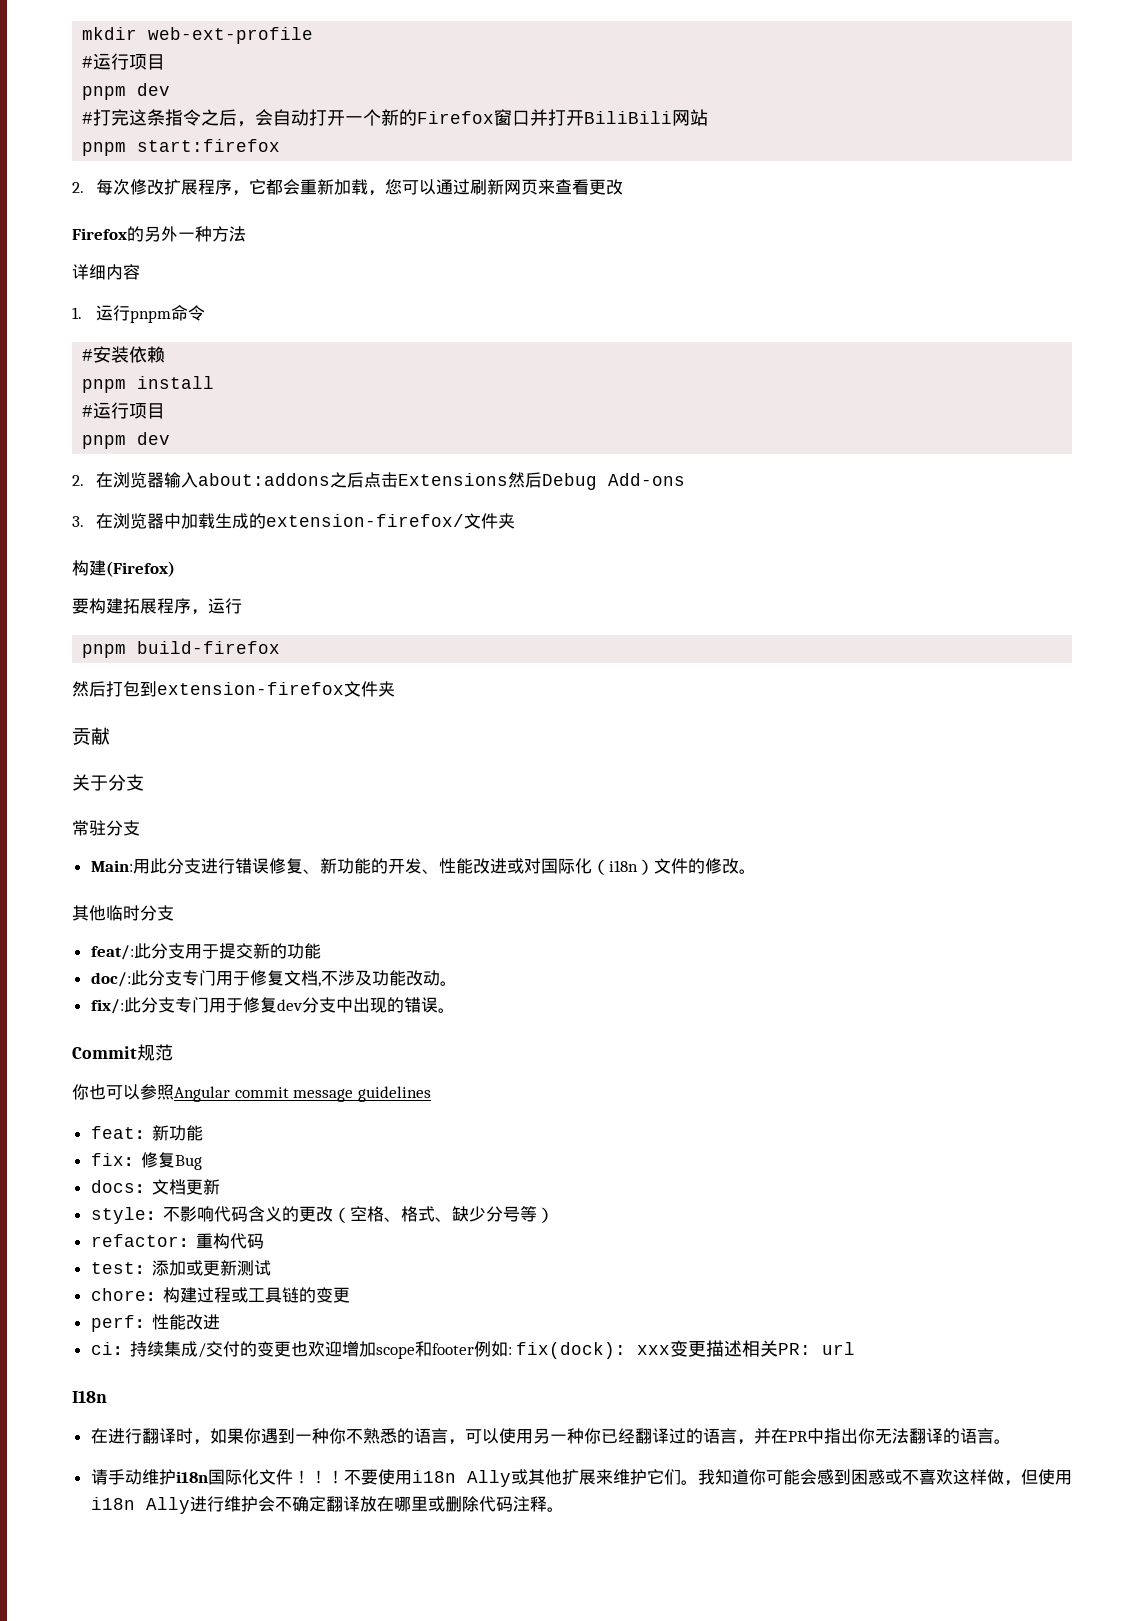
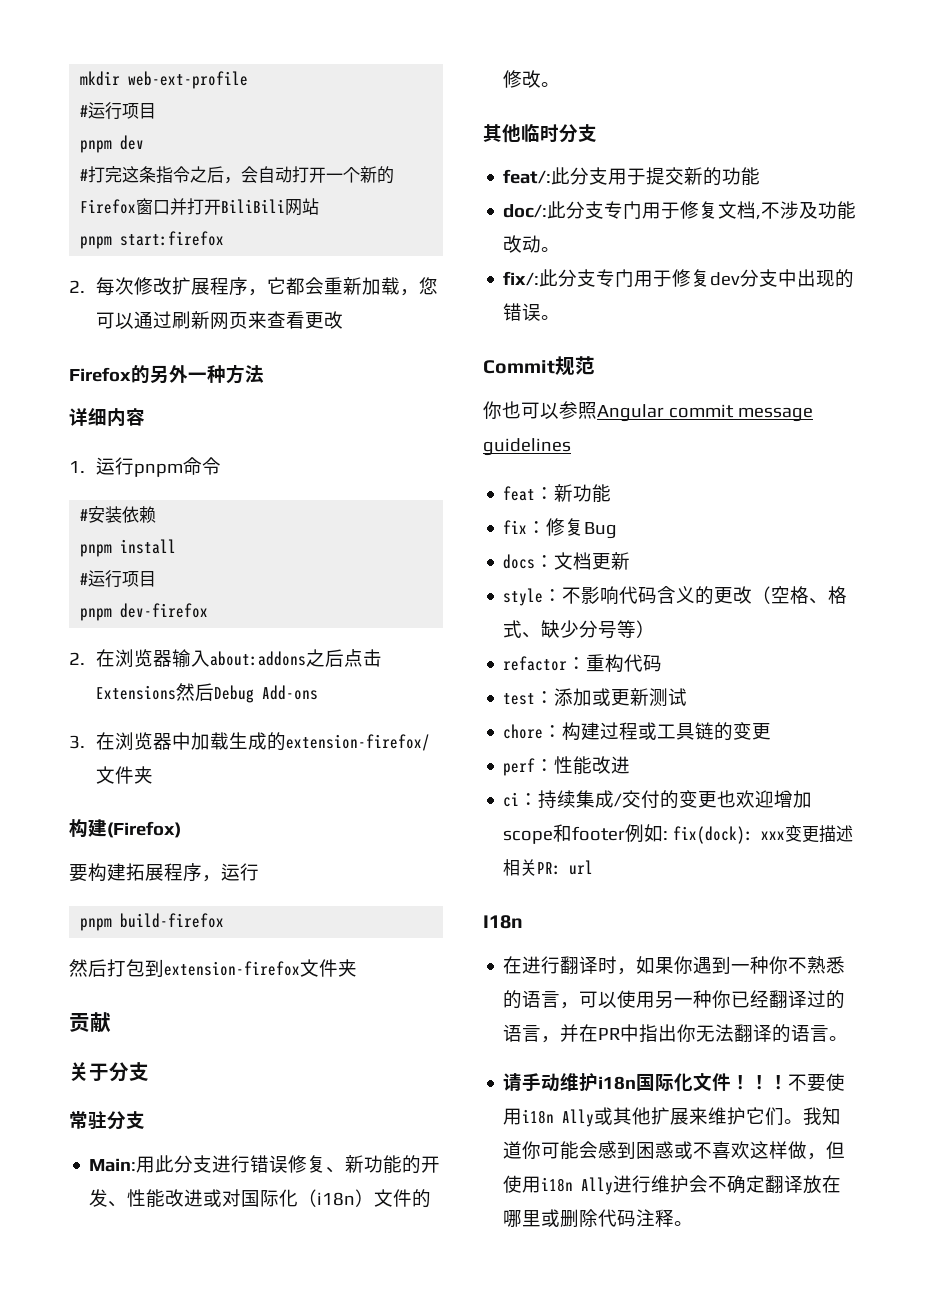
[137,432,171,445] dev -> [120,603,209,618] dev-firefox

